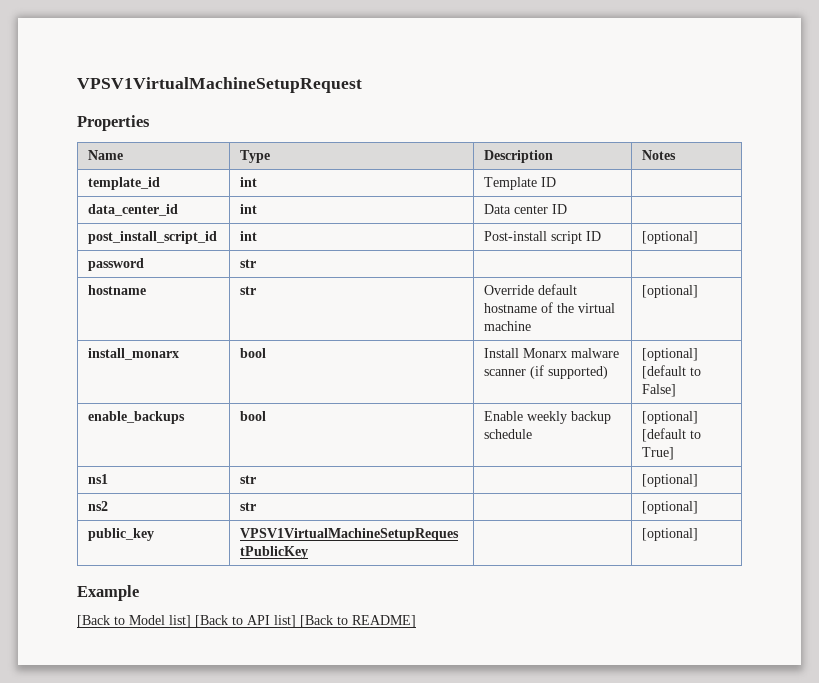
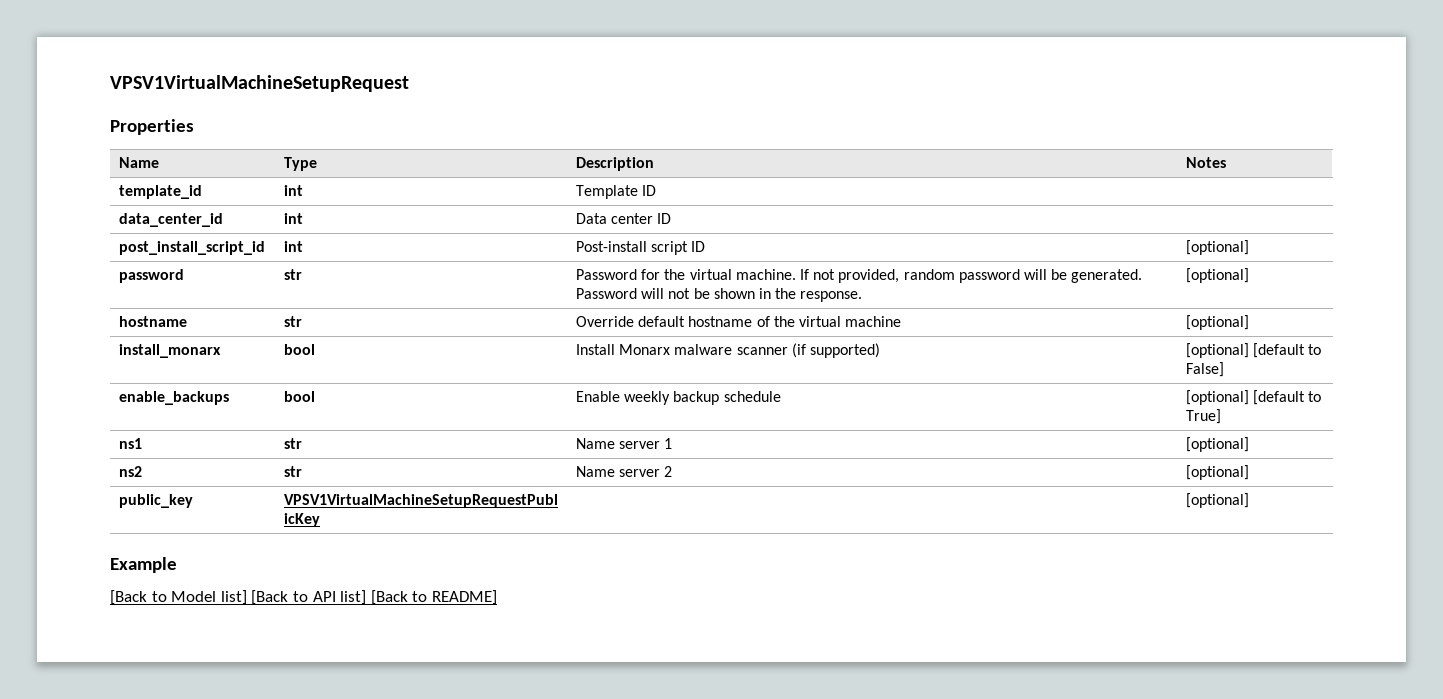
(257, 263) | -> [576,269,1143,283] [576,288,863,302] [1186,268,1250,283] Password for the virtual machine. If not provided, random password will be generated. Password will not be shown in the response. | [optional]
(257, 479) none -> [576,438,673,449] Name server 1
(257, 506) none -> [576,466,673,477] Name server 2

